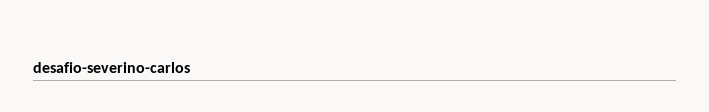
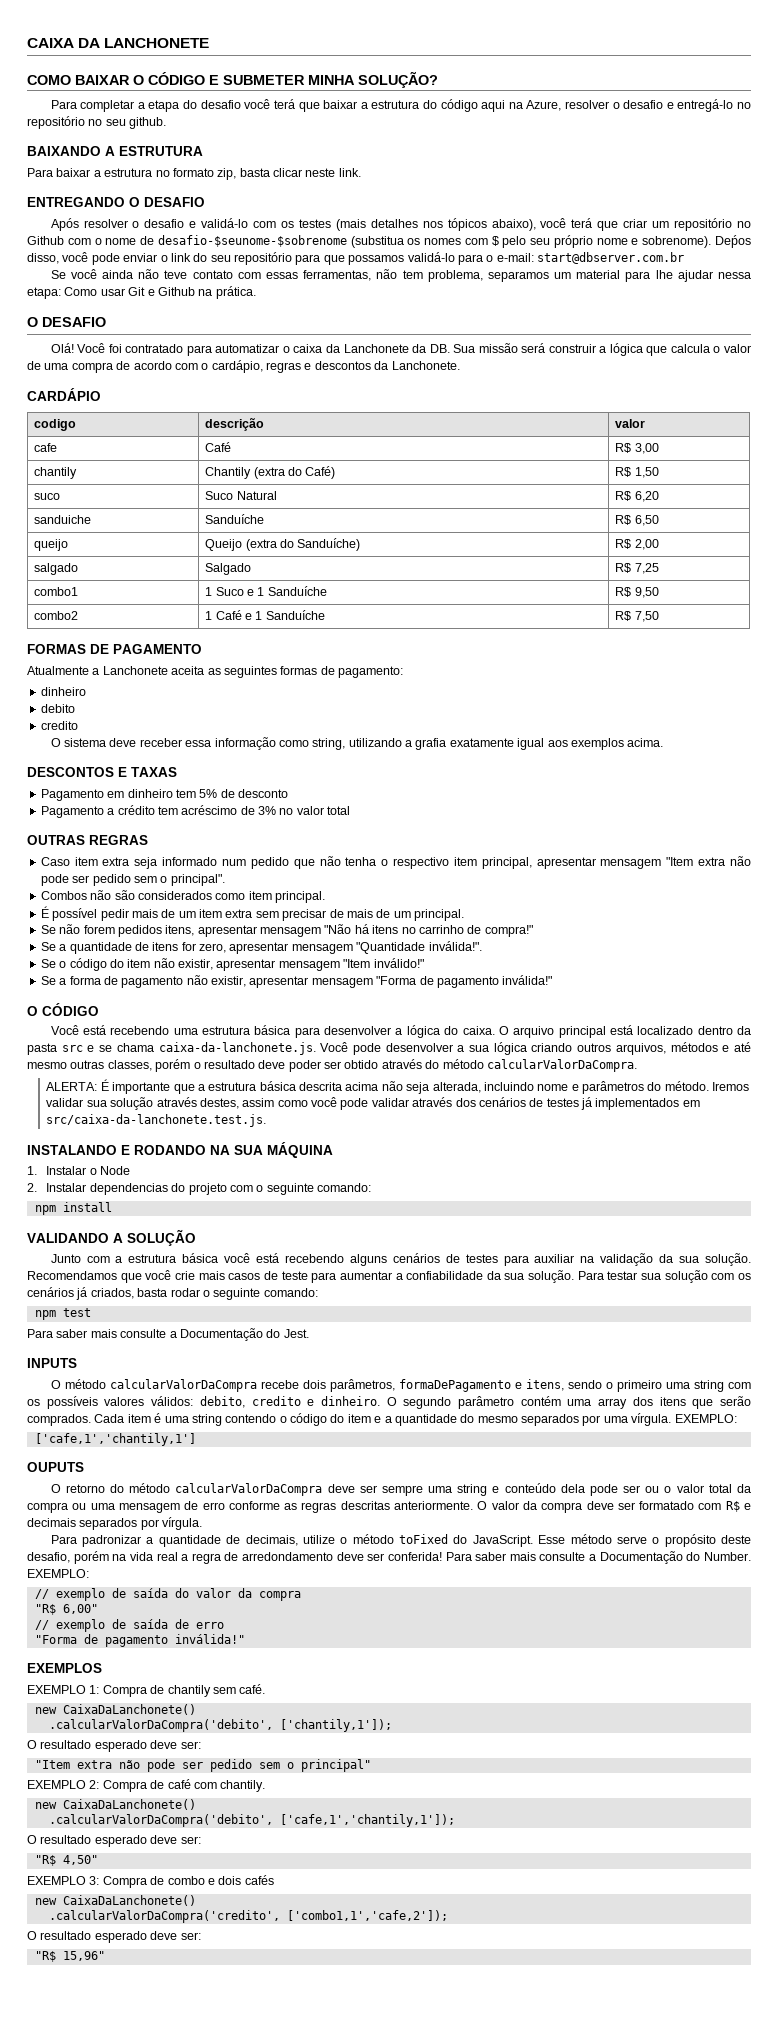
[33,62,190,73] desafio-severino-carlos -> [27,38,210,48] [27,71,438,88] [50,99,751,112] [27,116,167,129] [27,146,203,156] [27,168,361,180] [27,197,205,207] [50,218,751,231] [27,235,751,248] [27,252,684,265] [50,269,751,282] [27,286,256,299] [27,317,106,327] [50,343,751,356] [27,360,460,373] [27,388,101,401] [34,419,77,431] [205,418,265,431] [615,419,646,428] [34,443,58,452] [205,442,232,452] [615,443,659,454] [34,467,78,479] [205,466,336,479] [615,467,659,478] [34,493,61,500] [205,491,277,500] [615,491,659,502] [34,515,92,524] [205,514,265,524] [615,515,659,526] [34,539,69,551] [205,538,361,551] [615,539,659,550] [34,563,79,575] [205,563,252,575] [615,563,659,574] [34,587,79,596] [205,586,327,596] [615,587,659,598] [34,611,79,620] [205,610,325,620] [615,611,659,622] [27,644,202,654] [27,666,403,678] [40,687,86,696] [40,704,75,713] [40,721,78,730] [50,737,664,750] [27,767,177,777] [40,789,288,801] [40,805,351,818] [27,835,148,845] [40,856,751,869] [40,874,225,886] [40,890,325,903] [40,906,464,921] [40,924,533,937] [40,941,482,954] [40,958,424,971] [40,975,553,988] [27,1003,99,1016] [50,1025,751,1038] [27,1042,751,1055] [27,1059,637,1072] [46,1079,750,1094] [46,1097,700,1110] [46,1114,267,1127] [27,1142,333,1158] [27,1166,131,1175] [27,1183,372,1195] [34,1202,112,1215] [27,1229,196,1246] [50,1253,751,1266] [27,1270,751,1283] [27,1287,318,1300] [34,1308,91,1320] [27,1328,309,1341] [27,1358,77,1368] [50,1379,751,1392] [27,1396,752,1409] [27,1413,737,1426] [34,1433,196,1446] [27,1462,84,1472] [50,1483,751,1496] [27,1501,751,1513] [27,1517,203,1530] [50,1534,751,1547] [27,1551,752,1564] [27,1569,89,1578] [34,1588,301,1601] [34,1604,98,1615] [34,1619,224,1632] [34,1634,245,1647] [27,1663,102,1673] [27,1684,266,1697] [34,1704,196,1715] [48,1719,392,1732] [27,1740,201,1752] [34,1759,371,1772] [27,1779,266,1792] [34,1799,196,1810] [48,1814,455,1827] [27,1835,201,1847] [34,1855,98,1866] [27,1875,274,1888] [34,1895,196,1906] [48,1910,448,1923] [27,1931,201,1943] [34,1951,105,1962] CAIXA DA LANCHONETE // COMO BAIXAR O CÓDIGO E SUBMETER MINHA SOLUÇÃO? // Para completar a etapa do desafio você terá que baixar a estrutura do código aqui na Azure, resolver o desafio e entregá-lo no repositório no seu github. // BAIXANDO A ESTRUTURA // Para baixar a estrutura no formato zip, basta clicar neste link. // ENTREGANDO O DESAFIO // Após resolver o desafio e validá-lo com os testes (mais detalhes nos tópicos abaixo), você terá que criar um repositório no Github com o nome de desafio-$seunome-$sobrenome (substitua os nomes com $ pelo seu próprio nome e sobrenome). Deṕos disso, você pode enviar o link do seu repositório para que possamos validá-lo para o e-mail: start@dbserver.com.br // Se você ainda não teve contato com essas ferramentas, não tem problema, separamos um material para lhe ajudar nessa etapa: Como usar Git e Github na prática. // O DESAFIO // Olá! Você foi contratado para automatizar o caixa da Lanchonete da DB. Sua missão será construir a lógica que calcula o valor de uma compra de acordo com o cardápio, regras e descontos da Lanchonete. // CARDÁPIO // codigo | descrição | valor // cafe | Café | R$ 3,00 // chantily | Chantily (extra do Café) | R$ 1,50 // suco | Suco Natural | R$ 6,20 // sanduiche | Sanduíche | R$ 6,50 // queijo | Queijo (extra do Sanduíche) | R$ 2,00 // salgado | Salgado | R$ 7,25 // combo1 | 1 Suco e 1 Sanduíche | R$ 9,50 // combo2 | 1 Café e 1 Sanduíche | R$ 7,50 // FORMAS DE PAGAMENTO // Atualmente a Lanchonete aceita as seguintes formas de pagamento: // dinheiro // debito // credito // O sistema deve receber essa informação como string, utilizando a grafia exatamente igual aos exemplos acima. // DESCONTOS E TAXAS // Pagamento em dinheiro tem 5% de desconto // Pagamento a crédito tem acréscimo de 3% no valor total // OUTRAS REGRAS // Caso item extra seja informado num pedido que não tenha o respectivo item principal, apresentar mensagem "Item extra não pode ser pedido sem o principal". // Combos não são considerados como item principal. // É possível pedir mais de um item extra sem precisar de mais de um principal. // Se não forem pedidos itens, apresentar mensagem "Não há itens no carrinho de compra!" // Se a quantidade de itens for zero, apresentar mensagem "Quantidade inválida!". // Se o código do item não existir, apresentar mensagem "Item inválido!" // Se a forma de pagamento não existir, apresentar mensagem "Forma de pagamento inválida!" // O CÓDIGO // Você está recebendo uma estrutura básica para desenvolver a lógica do caixa. O arquivo principal está localizado dentro da pasta src e se chama caixa-da-lanchonete.js. Você pode desenvolver a sua lógica criando outros arquivos, métodos e até mesmo outras classes, porém o resultado deve poder ser obtido através do método calcularValorDaCompra. // ALERTA: É importante que a estrutura básica descrita acima não seja alterada, incluindo nome e parâmetros do método. Iremos validar sua solução através destes, assim como você pode validar através dos cenários de testes já implementados em src/caixa-da-lanchonete.test.js. // INSTALANDO E RODANDO NA SUA MÁQUINA // 1. Instalar o Node // 2. Instalar dependencias do projeto com o seguinte comando: // npm install // VALIDANDO A SOLUÇÃO // Junto com a estrutura básica você está recebendo alguns cenários de testes para auxiliar na validação da sua solução. Recomendamos que você crie mais casos de teste para aumentar a confiabilidade da sua solução. Para testar sua solução com os cenários já criados, basta rodar o seguinte comando: // npm test // Para saber mais consulte a Documentação do Jest. // INPUTS // O método calcularValorDaCompra recebe dois parâmetros, formaDePagamento e itens, sendo o primeiro uma string com os possíveis valores válidos: debito, credito e dinheiro. O segundo parâmetro contém uma array dos itens que serão comprados. Cada item é uma string contendo o código do item e a quantidade do mesmo separados por uma vírgula. EXEMPLO: // ['cafe,1','chantily,1'] // OUPUTS // O retorno do método calcularValorDaCompra deve ser sempre uma string e conteúdo dela pode ser ou o valor total da compra ou uma mensagem de erro conforme as regras descritas anteriormente. O valor da compra deve ser formatado com R$ e decimais separados por vírgula. // Para padronizar a quantidade de decimais, utilize o método toFixed do JavaScript. Esse método serve o propósito deste desafio, porém na vida real a regra de arredondamento deve ser conferida! Para saber mais consulte a Documentação do Number. EXEMPLO: // // exemplo de saída do valor da compra // "R$ 6,00" // // exemplo de saída de erro // "Forma de pagamento inválida!" // EXEMPLOS // EXEMPLO 1: Compra de chantily sem café. // new CaixaDaLanchonete() // .calcularValorDaCompra('debito', ['chantily,1']); // O resultado esperado deve ser: // "Item extra não pode ser pedido sem o principal" // EXEMPLO 2: Compra de café com chantily. // new CaixaDaLanchonete() // .calcularValorDaCompra('debito', ['cafe,1','chantily,1']); // O resultado esperado deve ser: // "R$ 4,50" // EXEMPLO 3: Compra de combo e dois cafés // new CaixaDaLanchonete() // .calcularValorDaCompra('credito', ['combo1,1','cafe,2']); // O resultado esperado deve ser: // "R$ 15,96"

